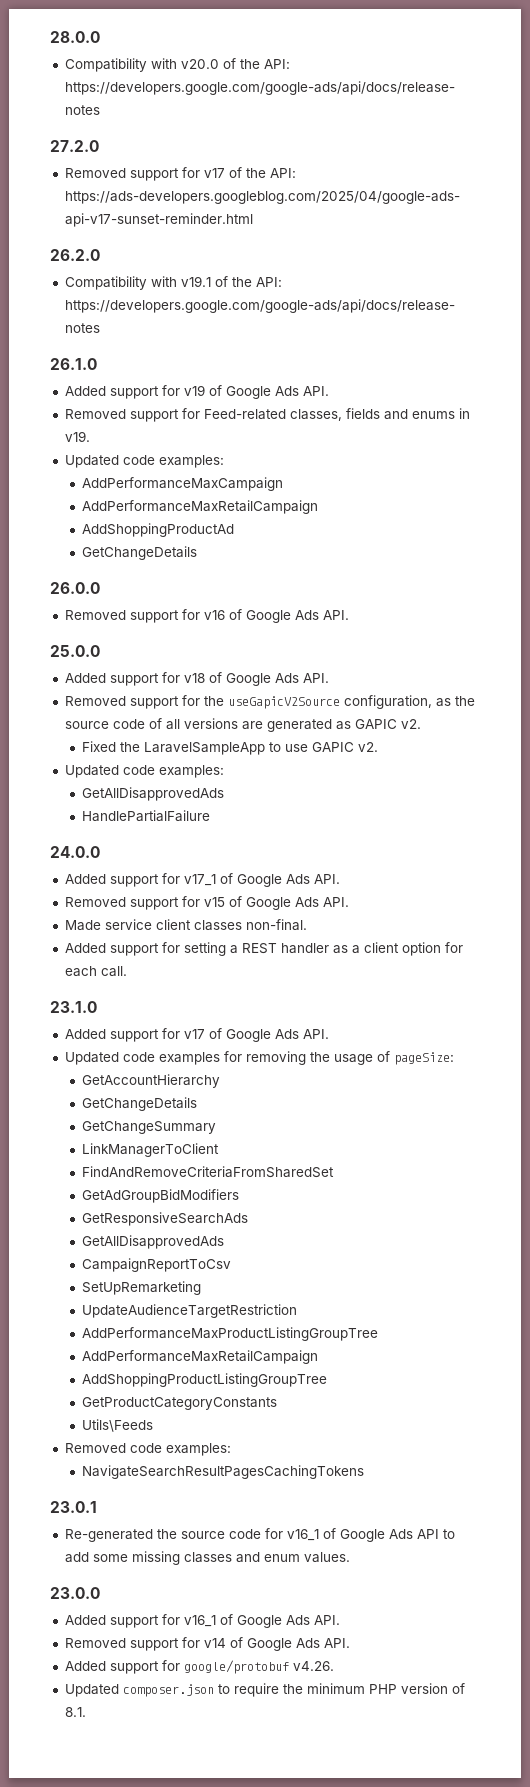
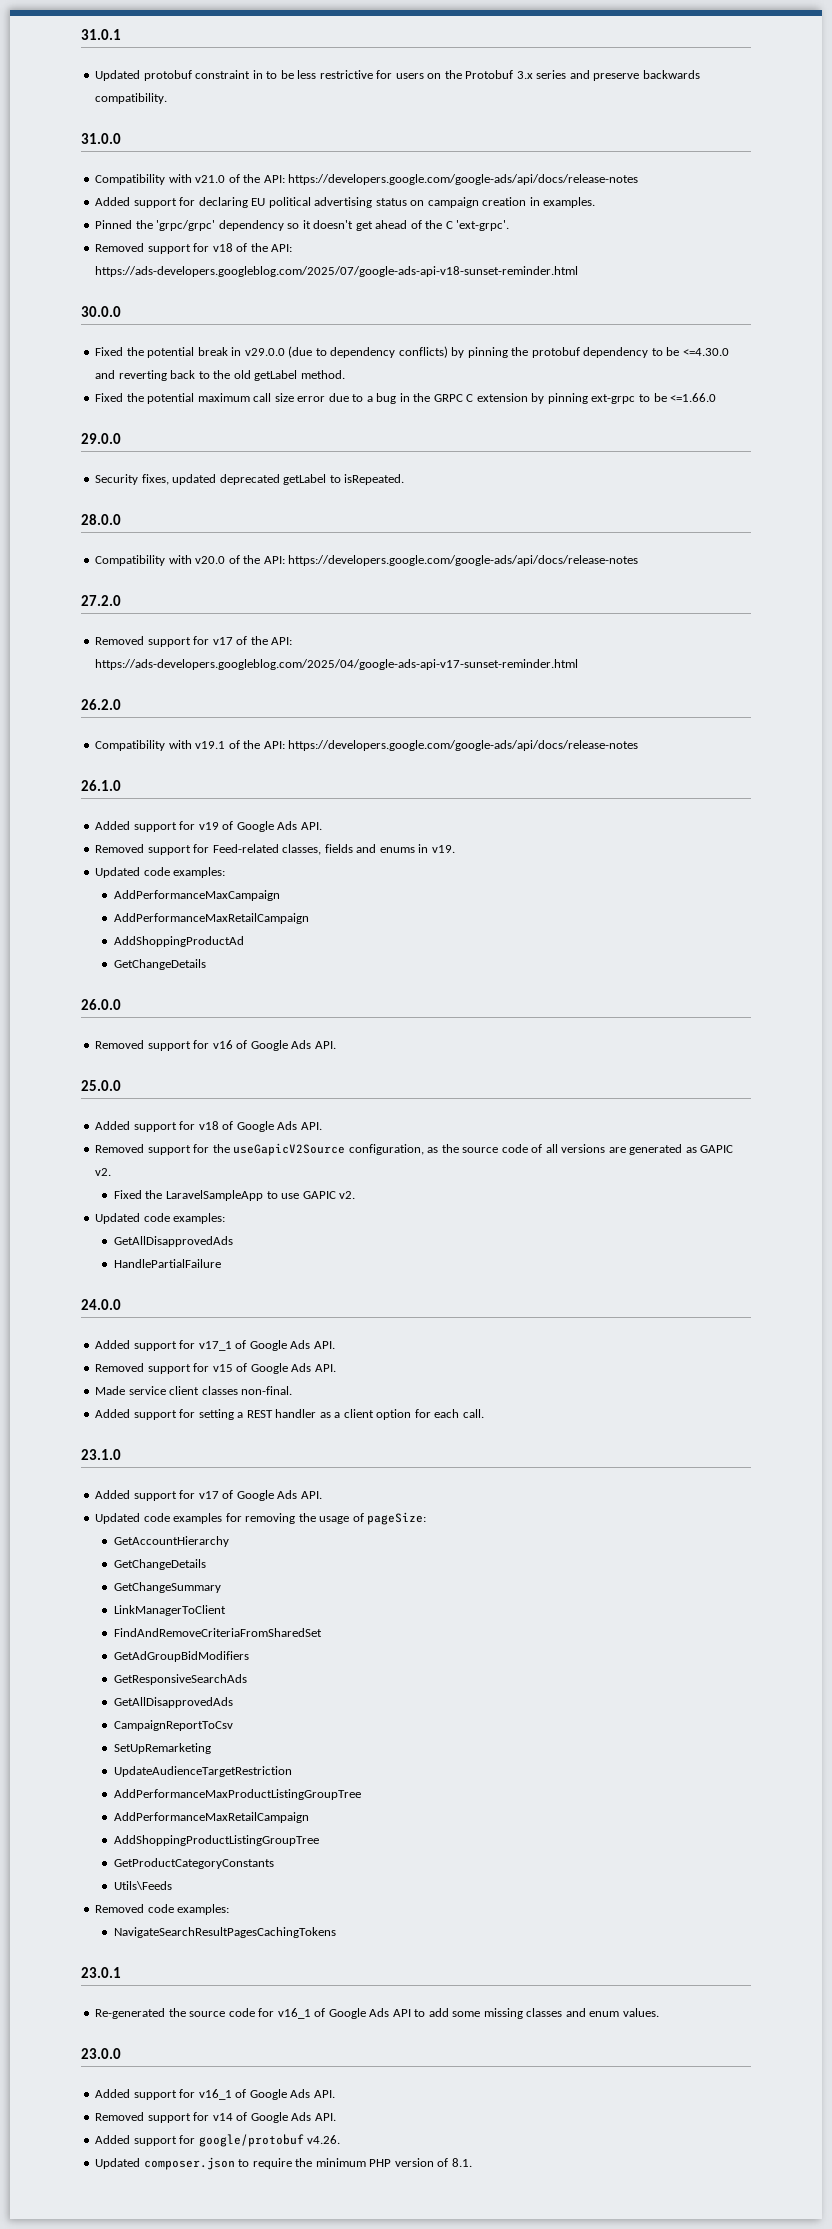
(50, 37) none -> [81,29,121,40] [95,70,700,81] [95,93,168,104] [81,133,121,144] [95,174,639,185] [95,197,596,208] [95,220,510,231] [95,243,293,254] [95,266,579,277] [81,306,121,317] [95,346,729,358] [95,370,345,381] [95,393,717,404] [81,433,121,444] [95,474,405,485] 31.0.1 // Updated protobuf constraint in to be less restrictive for users on the Protobuf 3.x series and preserve backwards compatibility. // 31.0.0 // Compatibility with v21.0 of the API: https://developers.google.com/google-ads/api/docs/release-notes // Added support for declaring EU political advertising status on campaign creation in examples. // Pinned the 'grpc/grpc' dependency so it doesn't get ahead of the C 'ext-grpc'. // Removed support for v18 of the API: https://ads-developers.googleblog.com/2025/07/google-ads-api-v18-sunset-reminder.html // 30.0.0 // Fixed the potential break in v29.0.0 (due to dependency conflicts) by pinning the protobuf dependency to be <=4.30.0 and reverting back to the old getLabel method. // Fixed the potential maximum call size error due to a bug in the GRPC C extension by pinning ext-grpc to be <=1.66.0 // 29.0.0 // Security fixes, updated deprecated getLabel to isRepeated. //

